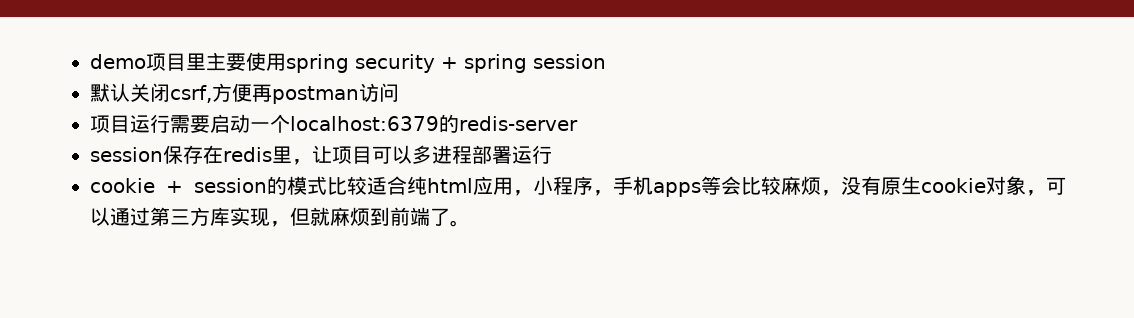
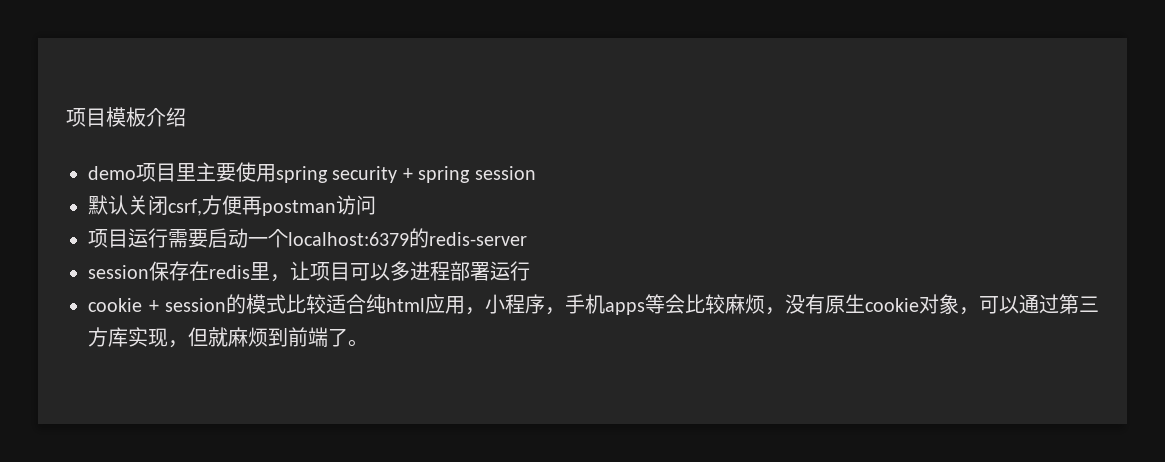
(90, 61) none -> [66,107,186,127] 项目模板介绍 //

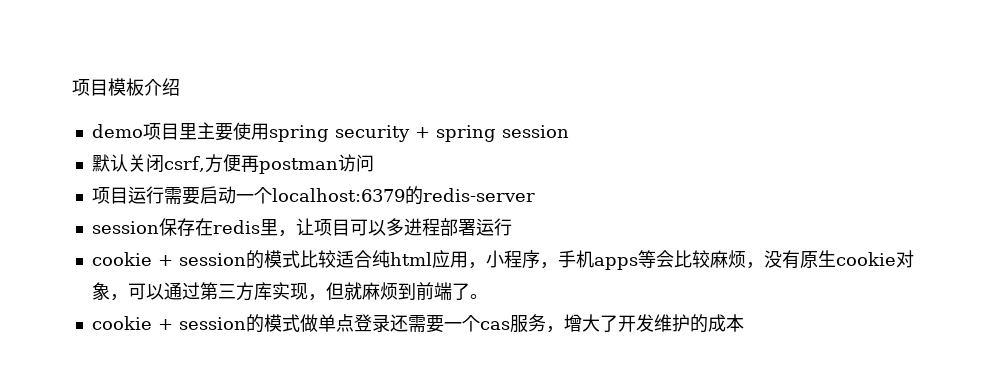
(368, 343) none -> [91,314,744,333] // cookie + session的模式做单点登录还需要一个cas服务，增大了开发维护的成本

